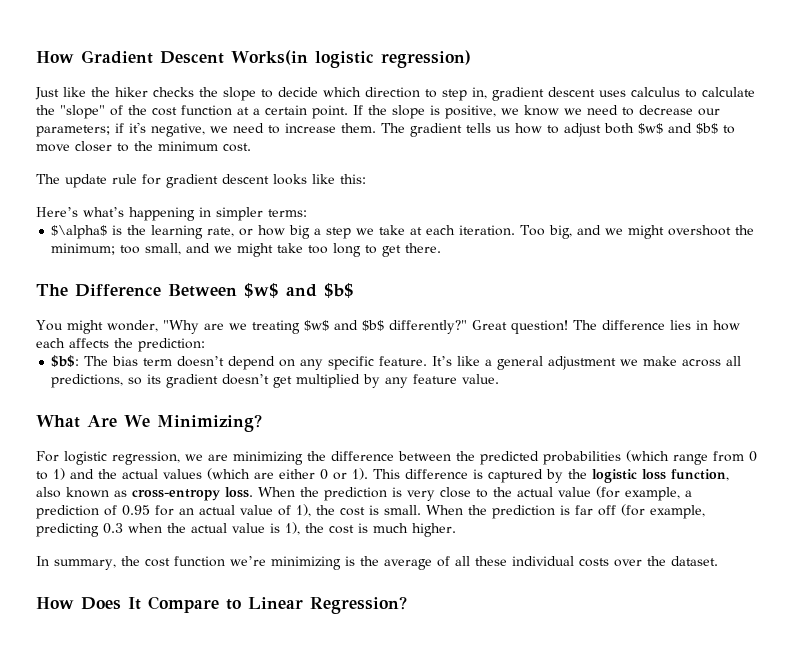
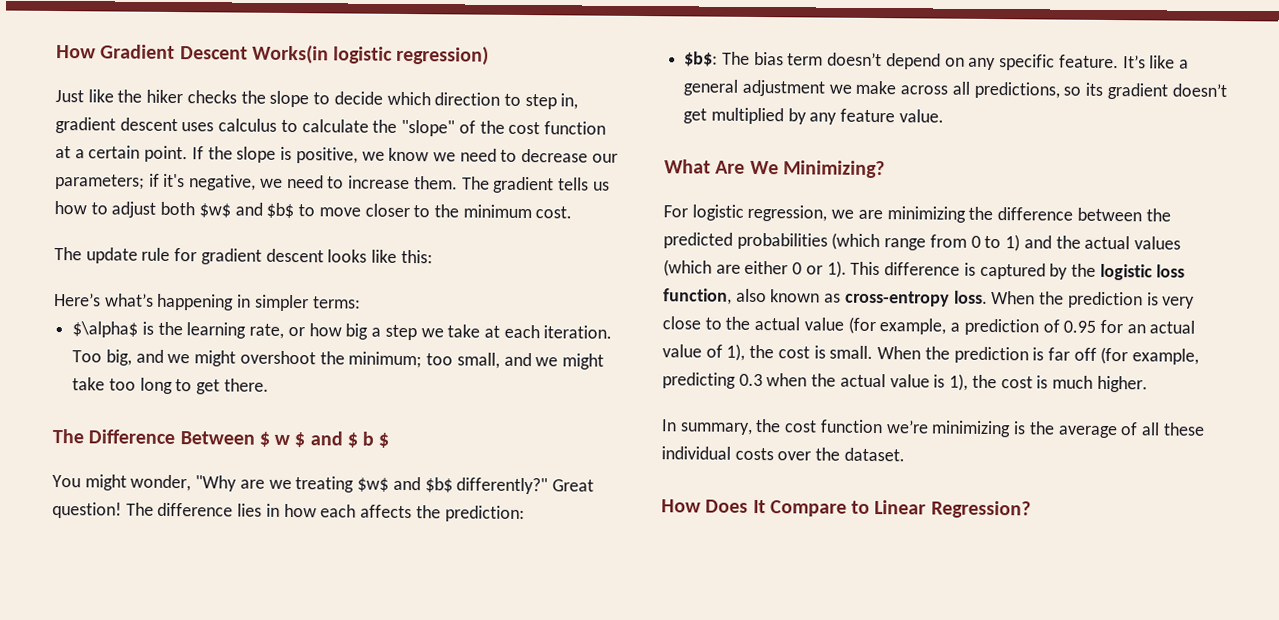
[244,283,354,298] $w$ and $b$ -> [258,431,390,448] $ w $ and $ b $

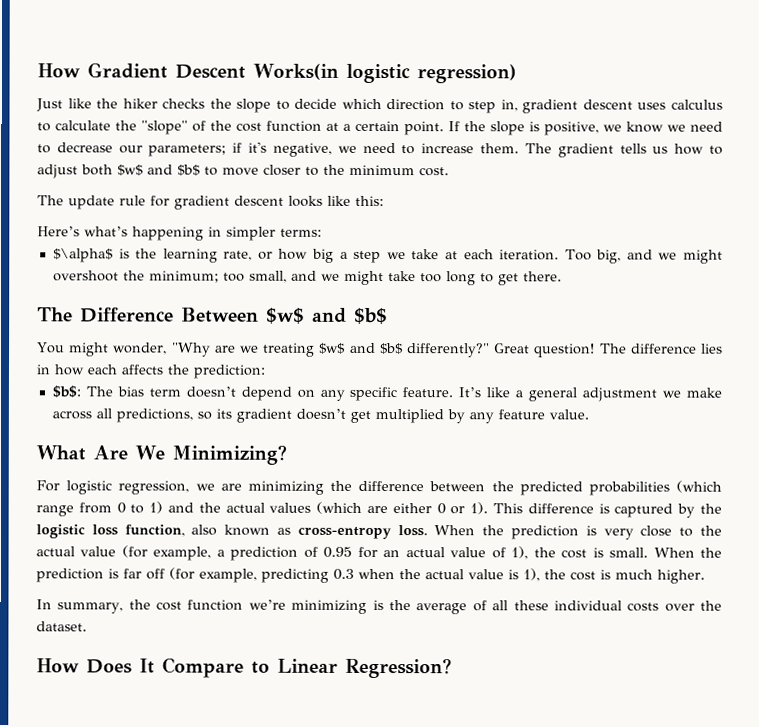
[258,431,390,448] $ w $ and $ b $ -> [266,307,388,325] $w$ and $b$

